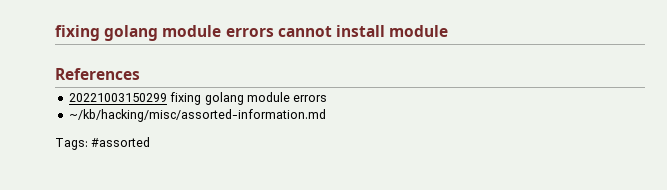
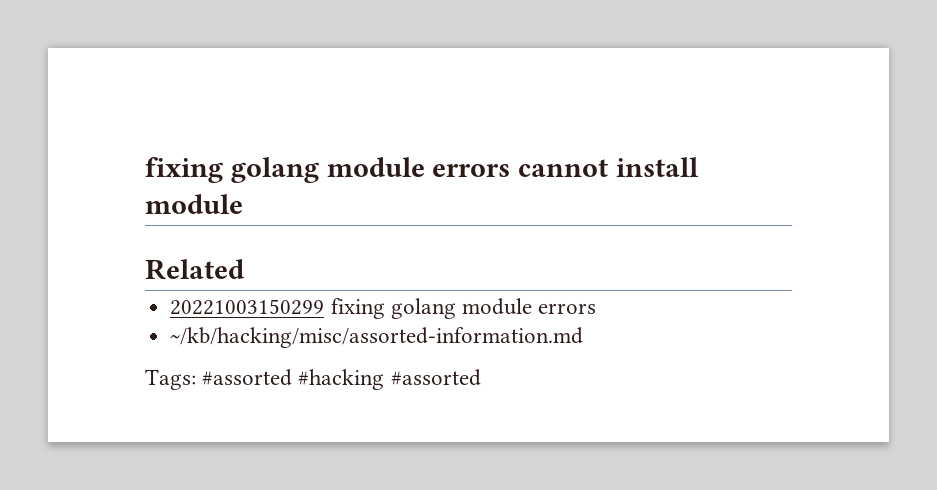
[55,68,140,80] References -> [145,259,244,280] Related
(151, 142) none -> [298,369,481,390] #hacking #assorted

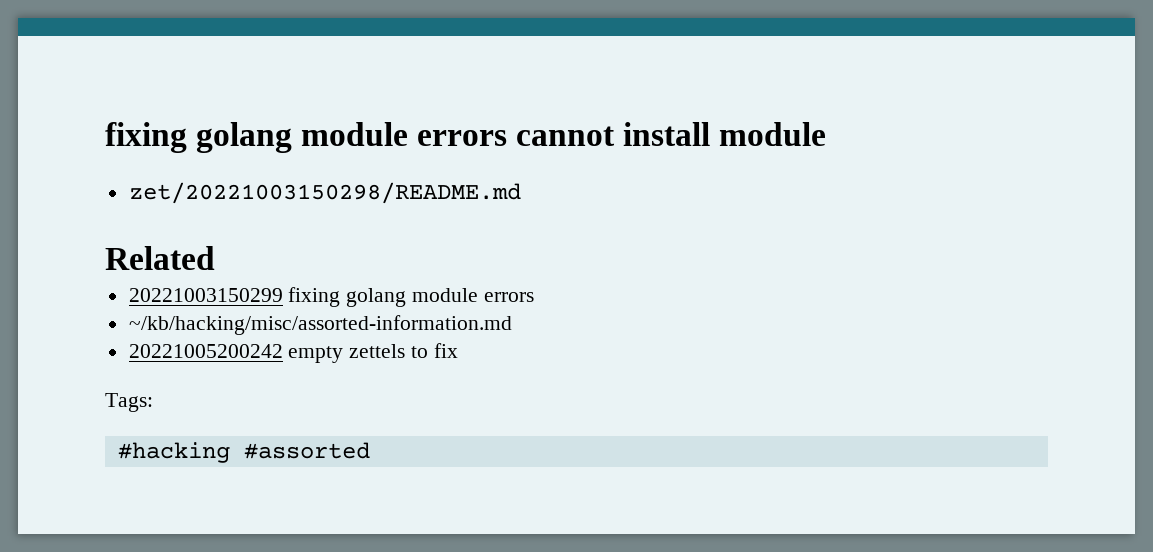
(243, 204) none -> [128,182,521,204] // zet/20221003150298/README.md
(584, 337) none -> [128,343,458,363] // 20221005200242 empty zettels to fix
[202,369,293,386] #assorted -> (153, 402) //

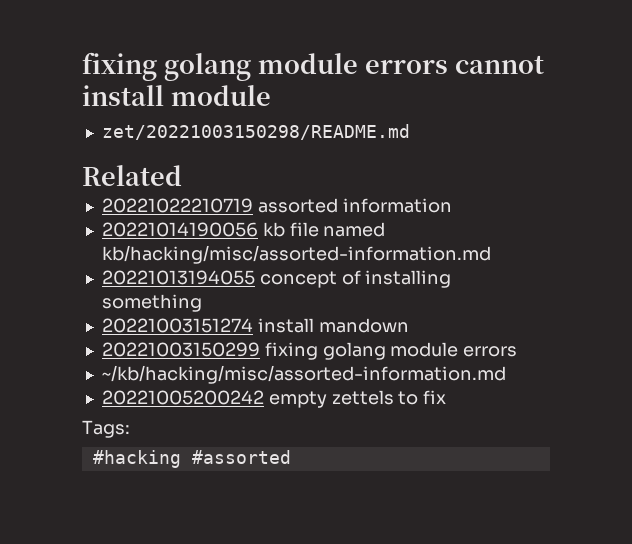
(215, 258) none -> [101,198,452,213] [101,222,386,237] [101,245,491,264] [101,270,452,288] [101,294,202,312] [101,318,409,333] // 20221022210719 assorted information // 20221014190056 kb file named kb/hacking/misc/assorted-information.md // 20221013194055 concept of installing something // 20221003151274 install mandown

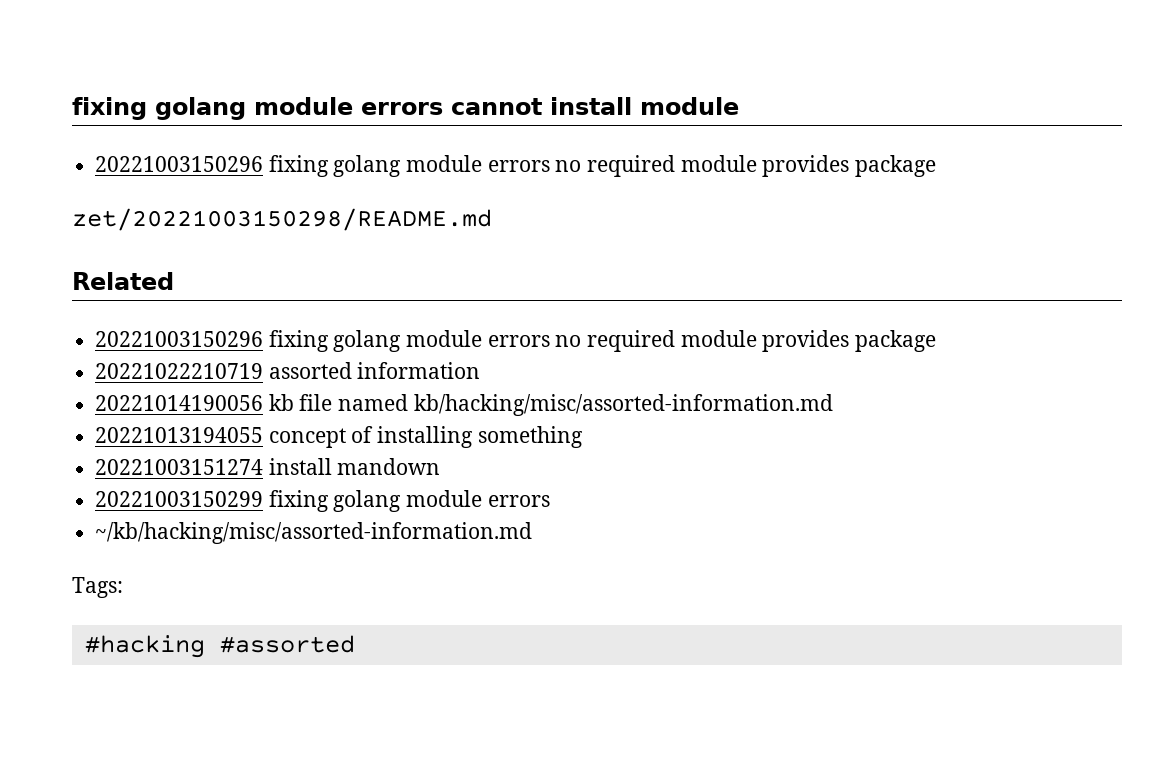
[101,124,410,140] [82,165,182,186] zet/20221003150298/README.md // Related -> [95,155,937,177] [72,208,492,231] [72,272,174,290] [95,330,937,352] 20221003150296 fixing golang module errors no required module provides package // zet/20221003150298/README.md // Related // 20221003150296 fixing golang module errors no required module provides package
[101,390,447,408] // 20221005200242 empty zettels to fix -> (533, 533) none

